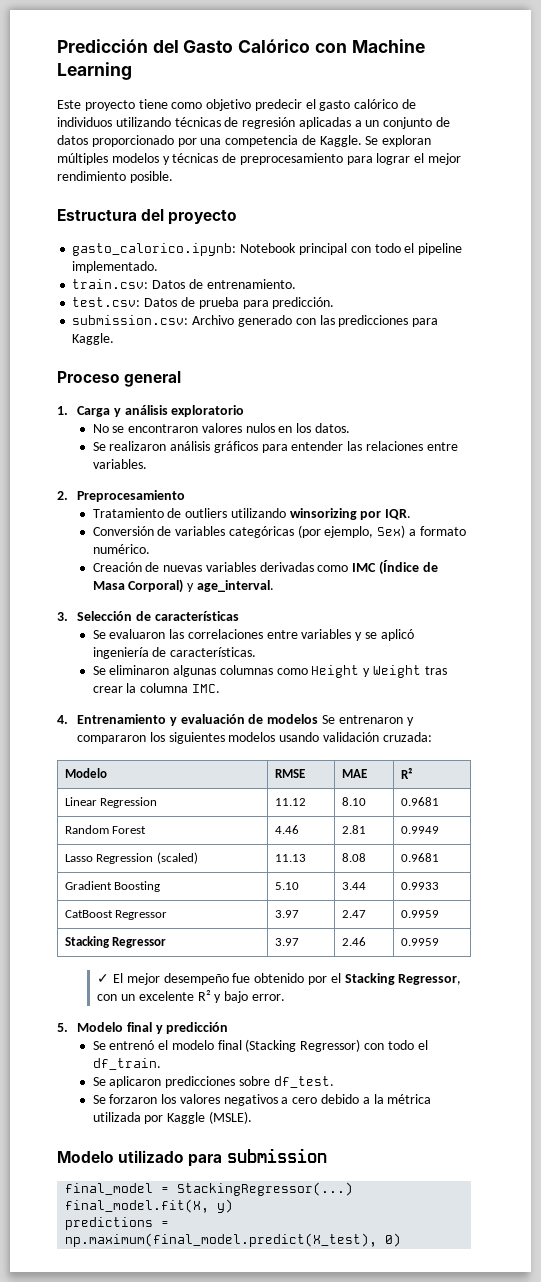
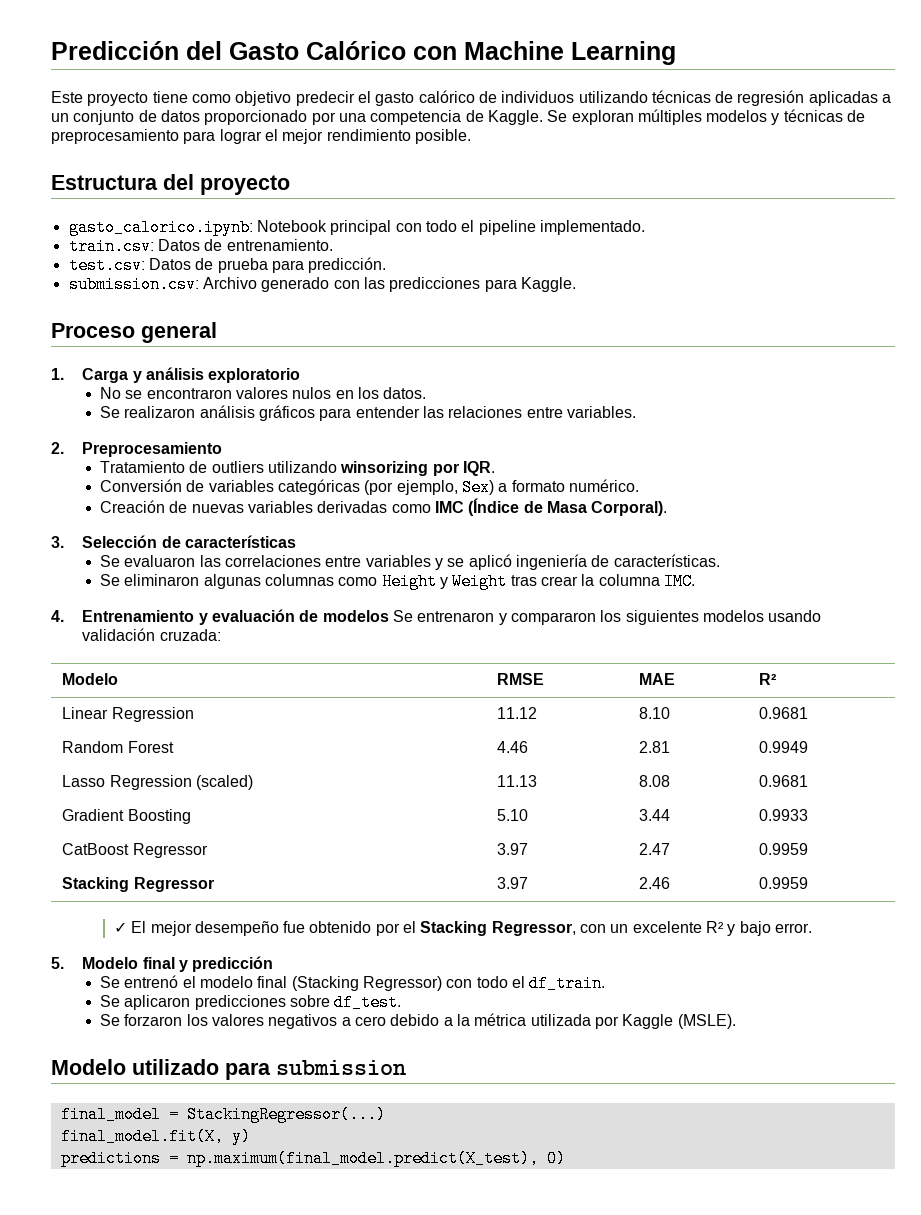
[128,579,274,593] Corporal) y age_interval. -> [591,501,668,516] Corporal).

